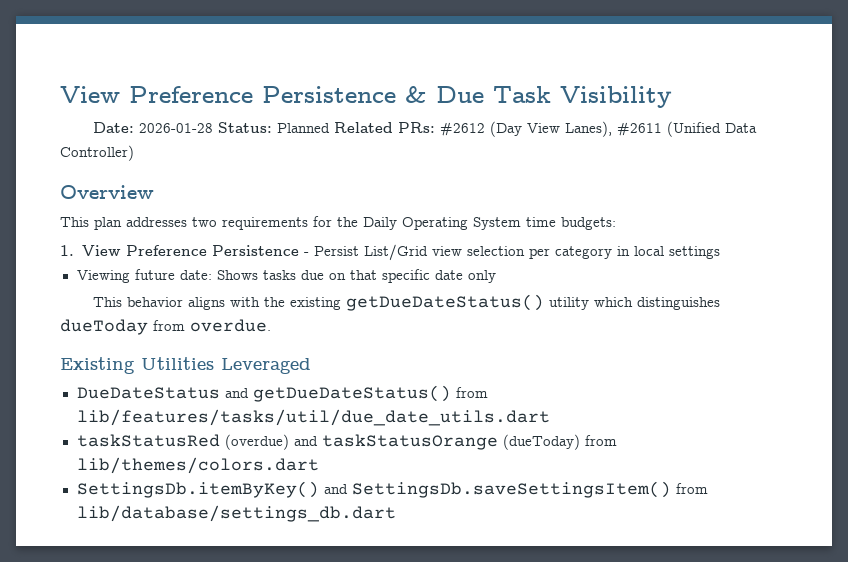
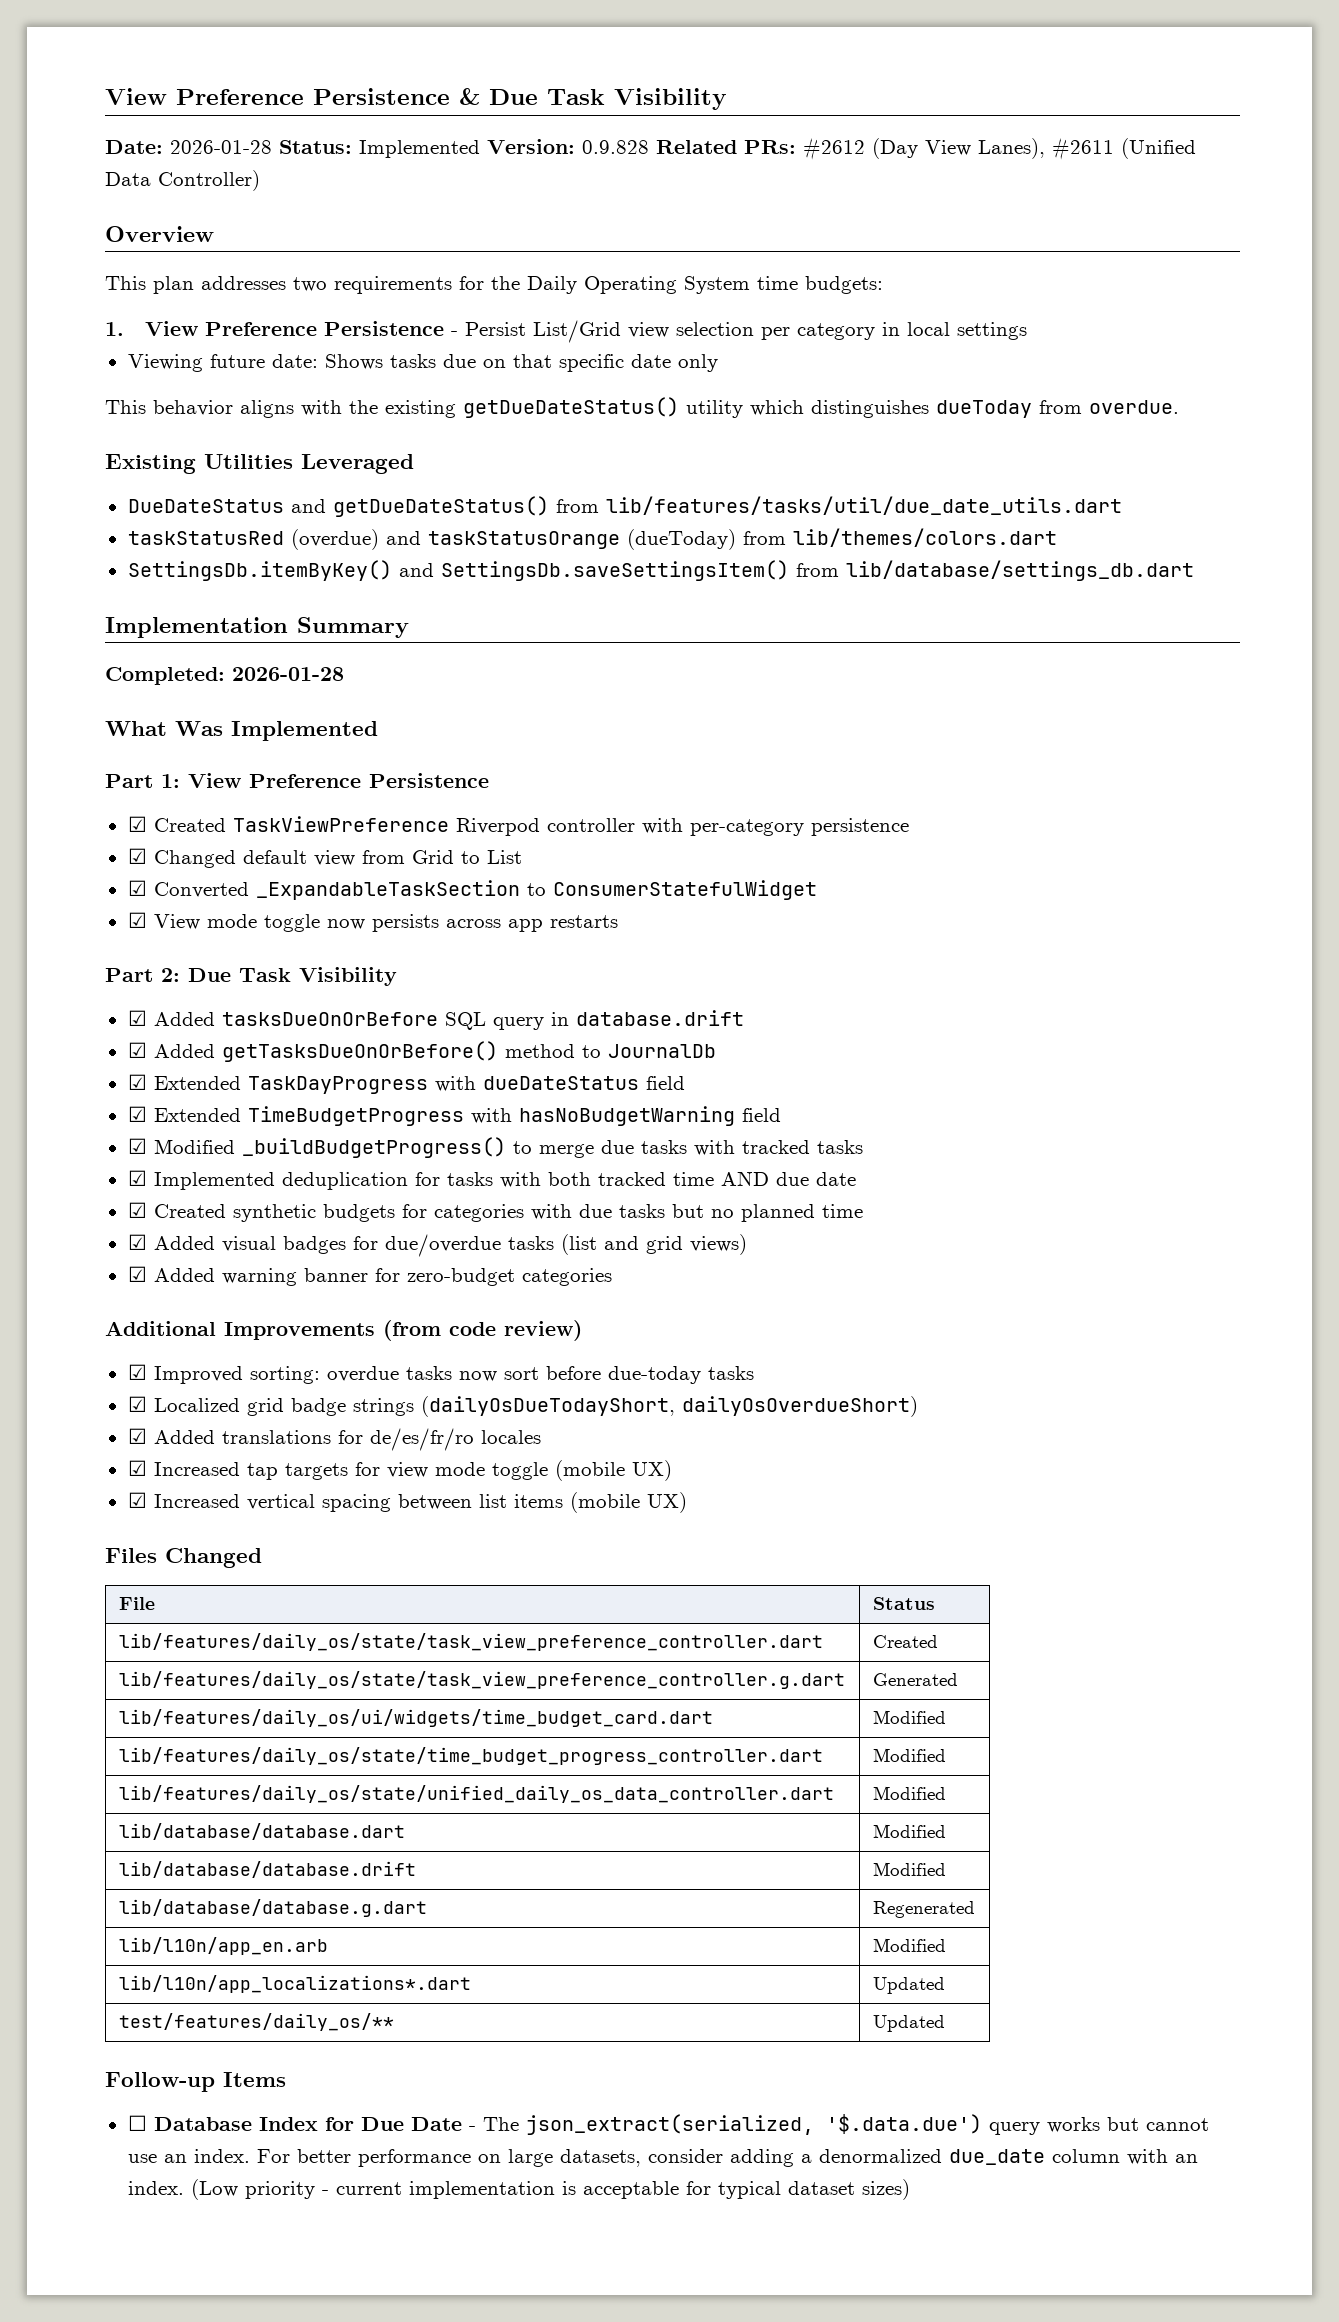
[276,123,330,133] Planned -> [359,139,649,158] Implemented Version: 0.9.828
(396, 513) none -> [105,617,409,638] [105,667,344,685] [105,721,378,741] [105,773,489,788] [127,816,909,836] [127,848,522,868] [127,880,817,900] [127,912,618,932] [105,967,397,986] [127,1010,744,1030] [127,1041,716,1062] [127,1074,685,1094] [127,1106,781,1126] [127,1137,863,1158] [127,1170,856,1190] [127,1202,863,1222] [127,1234,747,1257] [127,1266,612,1286] [105,1320,582,1341] [127,1364,754,1384] [127,1396,918,1417] [127,1428,541,1451] [127,1460,672,1481] [127,1492,687,1513] [105,1548,262,1568] [118,1597,155,1610] [872,1597,935,1610] [118,1633,823,1651] [872,1635,938,1648] [118,1671,845,1689] [872,1673,958,1686] [118,1709,713,1727] [872,1710,946,1724] [118,1747,823,1765] [872,1748,946,1762] [118,1785,834,1803] [872,1786,946,1800] [118,1823,405,1840] [872,1824,946,1838] [118,1861,416,1878] [872,1862,946,1876] [118,1899,427,1917] [872,1901,975,1918] [118,1937,328,1955] [872,1938,946,1952] [118,1975,471,1993] [872,1977,945,1994] [118,2013,394,2031] [872,2015,945,2032] [105,2072,286,2092] [127,2114,1209,2135] [127,2149,1198,2167] [127,2179,910,2200] // Implementation Summary // Completed: 2026-01-28 // What Was Implemented // Part 1: View Preference Persistence // ☑ Created TaskViewPreference Riverpod controller with per-category persistence // ☑ Changed default view from Grid to List // ☑ Converted _ExpandableTaskSection to ConsumerStatefulWidget // ☑ View mode toggle now persists across app restarts // Part 2: Due Task Visibility // ☑ Added tasksDueOnOrBefore SQL query in database.drift // ☑ Added getTasksDueOnOrBefore() method to JournalDb // ☑ Extended TaskDayProgress with dueDateStatus field // ☑ Extended TimeBudgetProgress with hasNoBudgetWarning field // ☑ Modified _buildBudgetProgress() to merge due tasks with tracked tasks // ☑ Implemented deduplication for tasks with both tracked time AND due date // ☑ Created synthetic budgets for categories with due tasks but no planned time // ☑ Added visual badges for due/overdue tasks (list and grid views) // ☑ Added warning banner for zero-budget categories // Additional Improvements (from code review) // ☑ Improved sorting: overdue tasks now sort before due-today tasks // ☑ Localized grid badge strings (dailyOsDueTodayShort, dailyOsOverdueShort) // ☑ Added translations for de/es/fr/ro locales // ☑ Increased tap targets for view mode toggle (mobile UX) // ☑ Increased vertical spacing between list items (mobile UX) // Files Changed // File | Status // lib/features/daily_os/state/task_view_preference_controller.dart | Created // lib/features/daily_os/state/task_view_preference_controller.g.dart | Generated // lib/features/daily_os/ui/widgets/time_budget_card.dart | Modified // lib/features/daily_os/state/time_budget_progress_controller.dart | Modified // lib/features/daily_os/state/unified_daily_os_data_controller.dart | Modified // lib/database/database.dart | Modified // lib/database/database.drift | Modified // lib/database/database.g.dart | Regenerated // lib/l10n/app_en.arb | Modified // lib/l10n/app_localizations*.dart | Updated // test/features/daily_os/** | Updated // Follow-up Items // ☐ Database Index for Due Date - The json_extract(serialized, '$.data.due') query works but cannot use an index. For better performance on large datasets, consider adding a denormalized due_date column with an index. (Low priority - current implementation is acceptable for typical dataset sizes)

